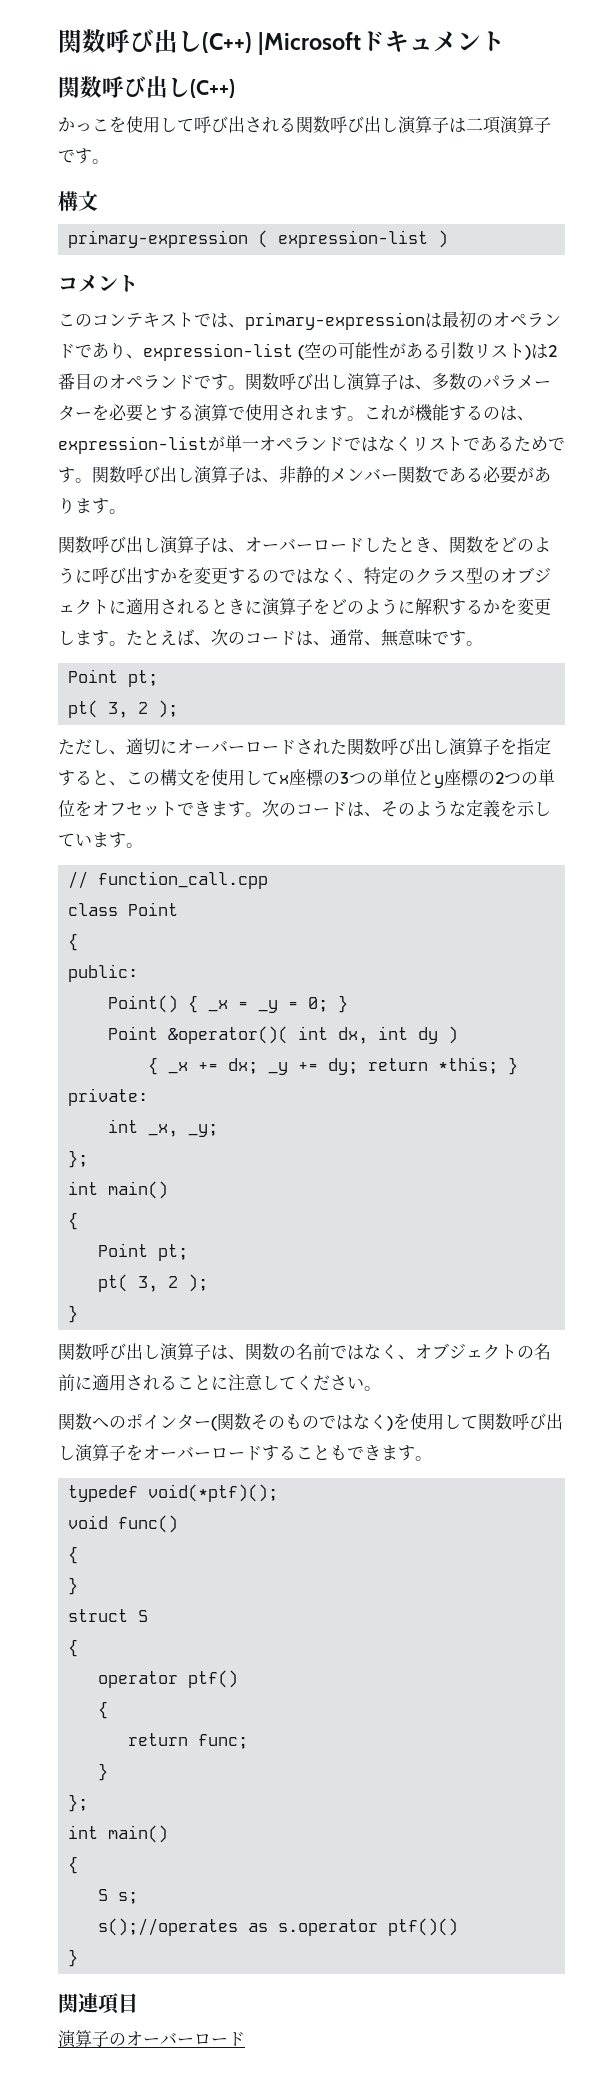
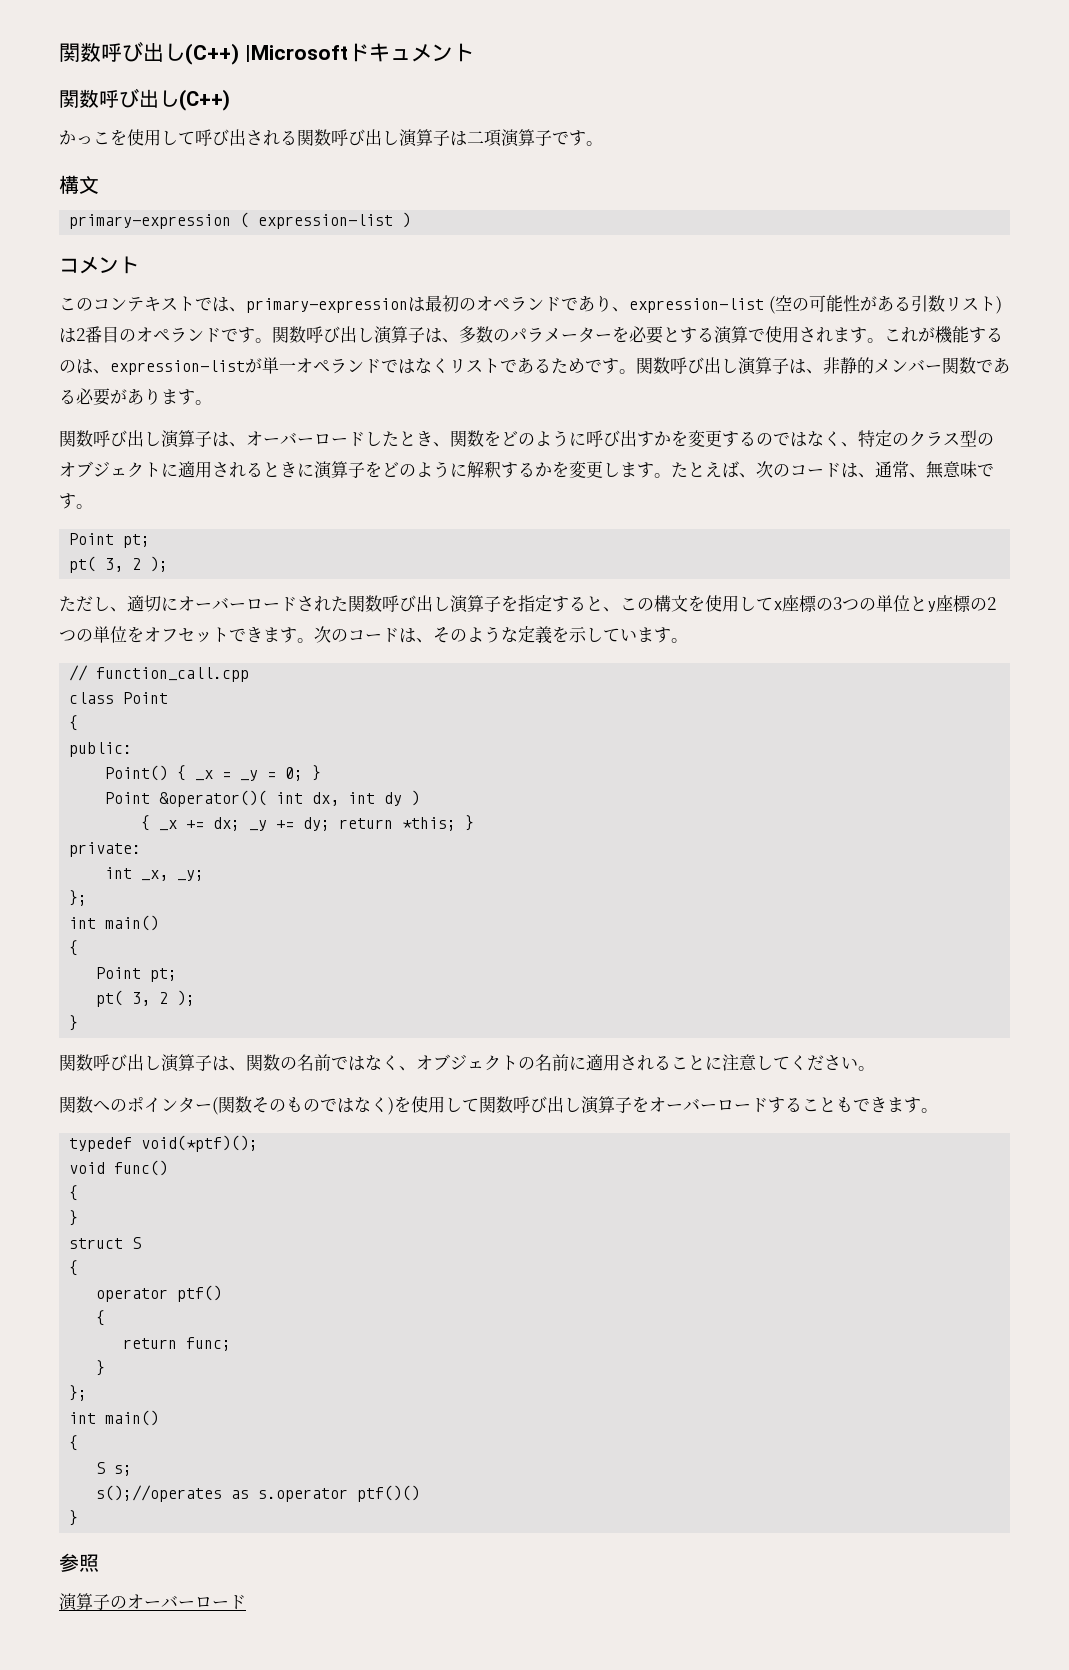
[58,1992,138,2014] 関連項目 -> [59,1553,99,1572] 参照

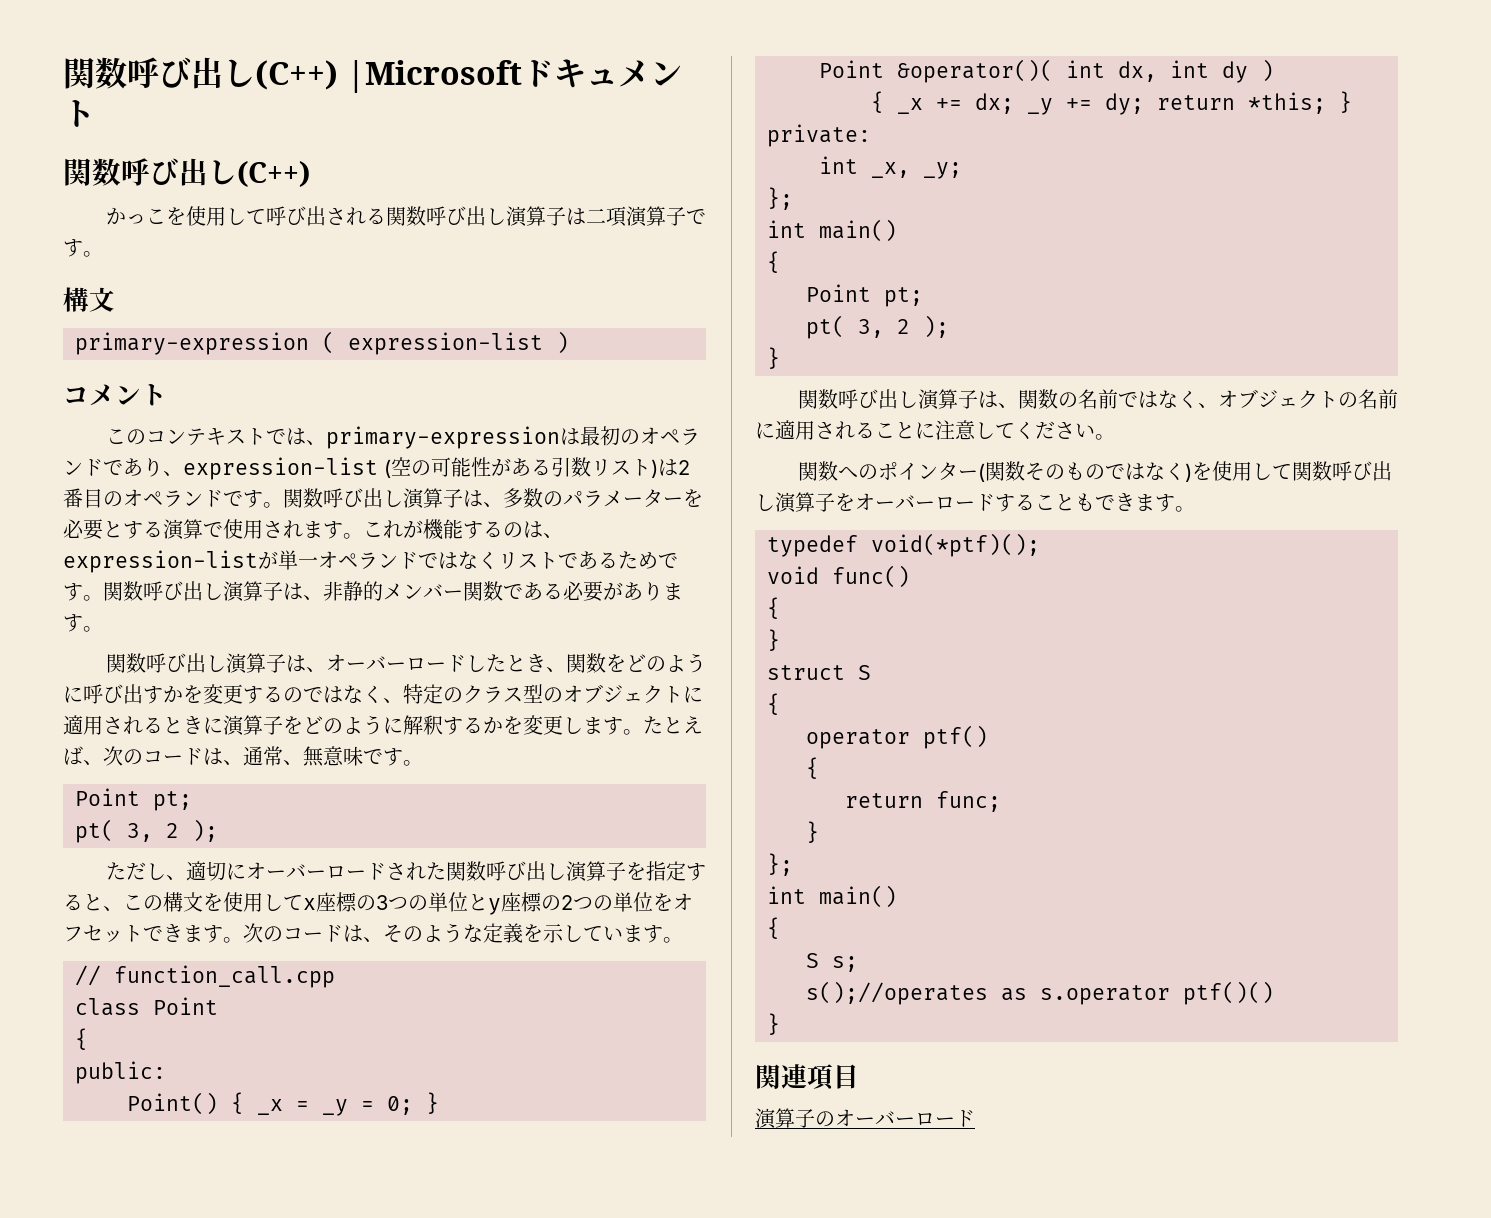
[59,1553,99,1572] 参照 -> [755,1064,859,1090] 関連項目

